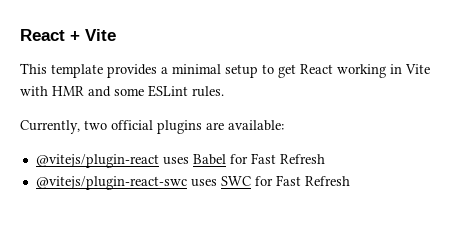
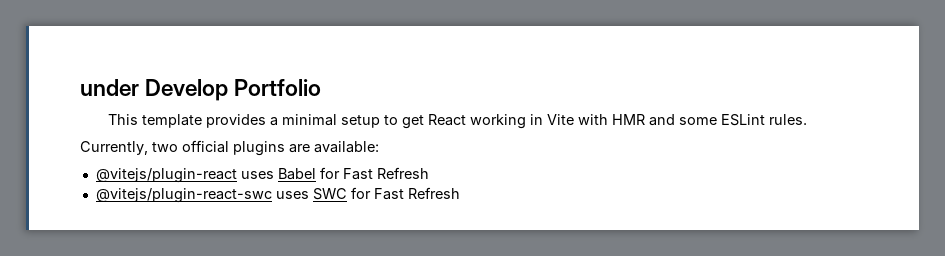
[20,29,116,41] React + Vite -> [80,79,322,101] under Develop Portfolio

